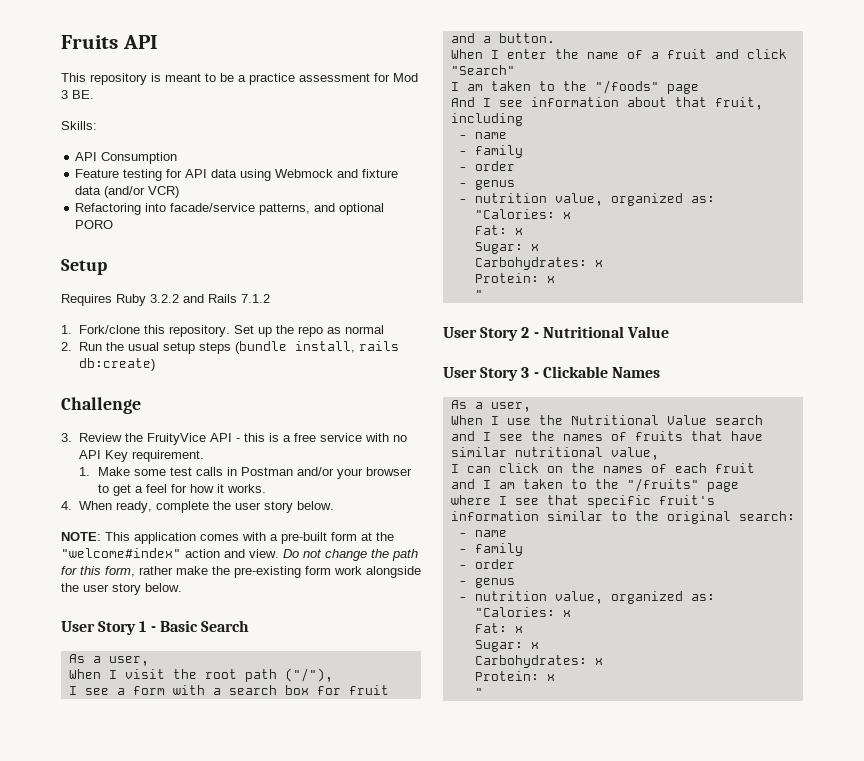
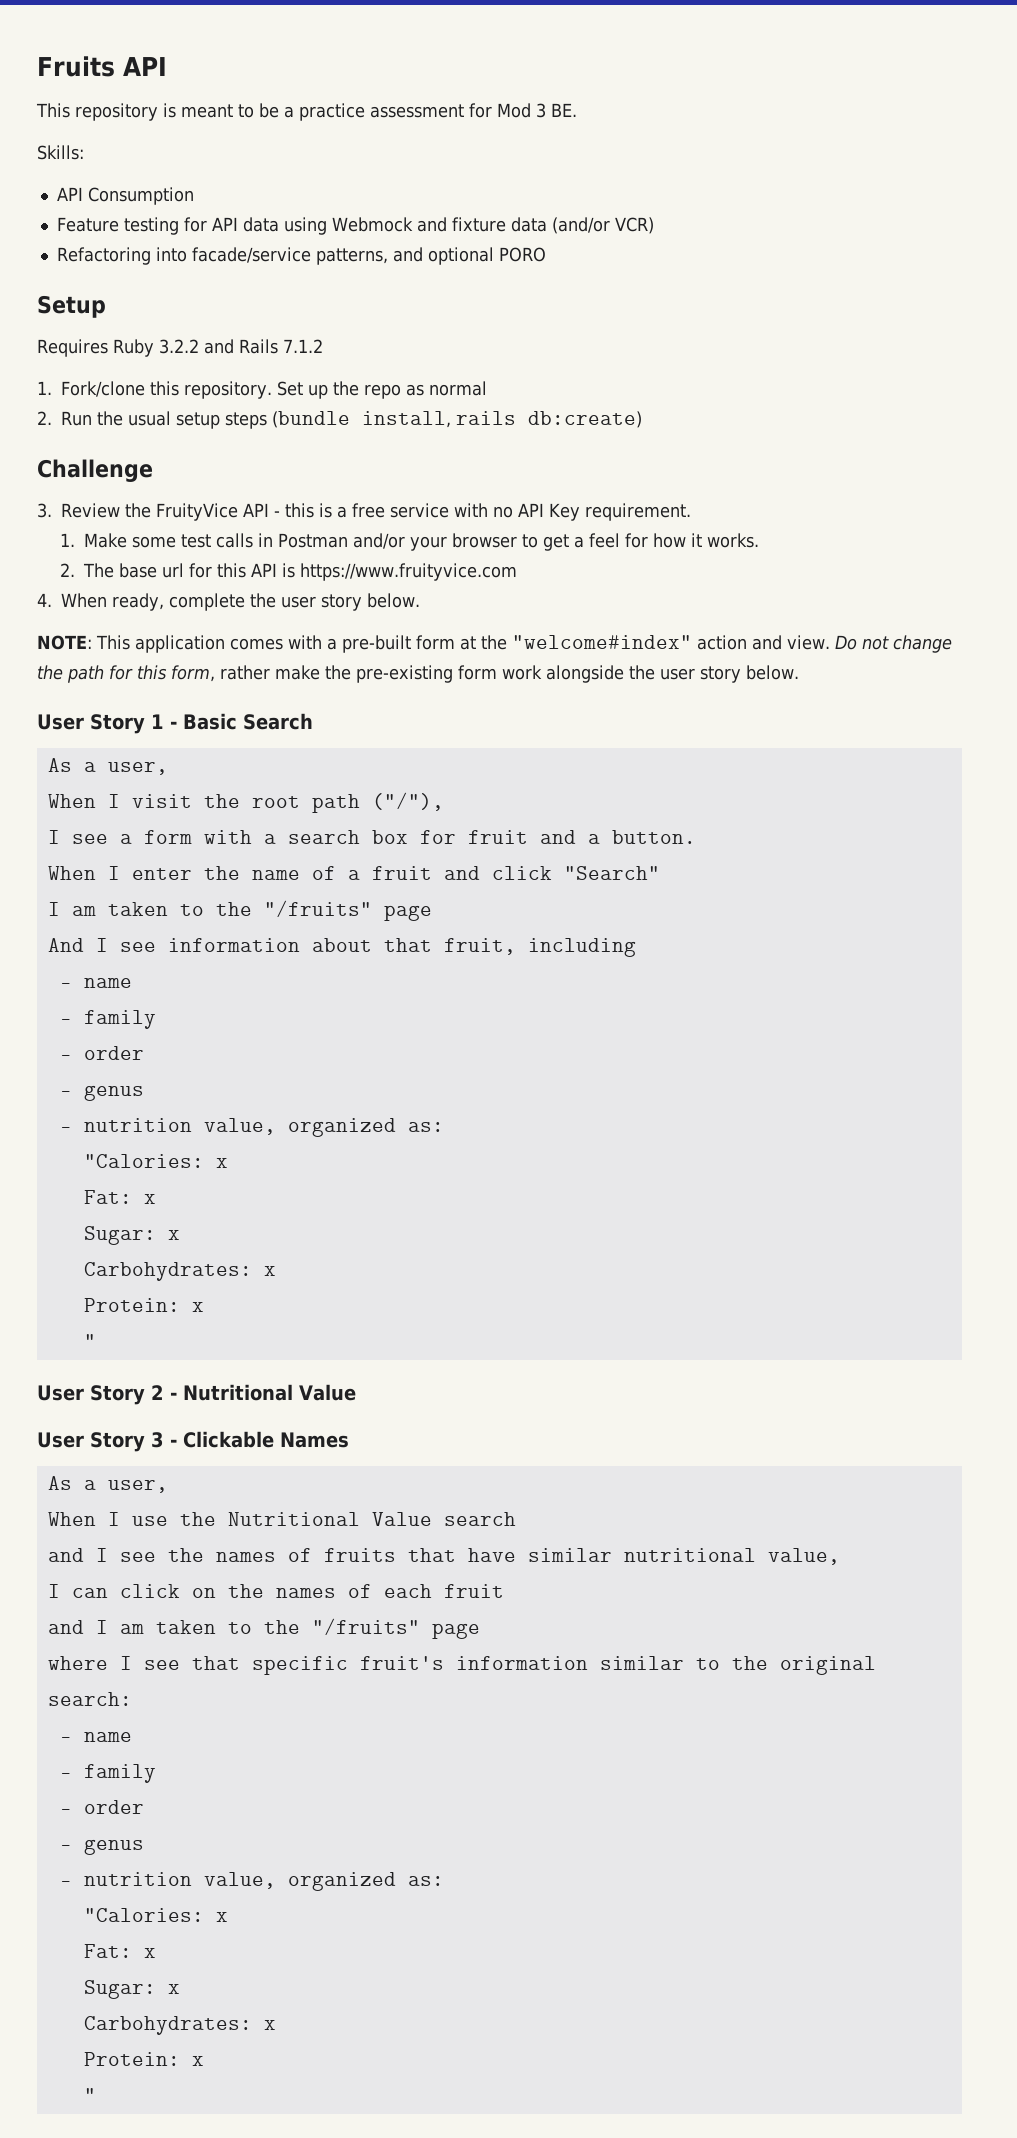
(266, 488) none -> [60,563,518,581] // 2. The base url for this API is https://www.fruityvice.com
[594,80,659,94] "/foods" -> [263,900,372,917] "/fruits"

